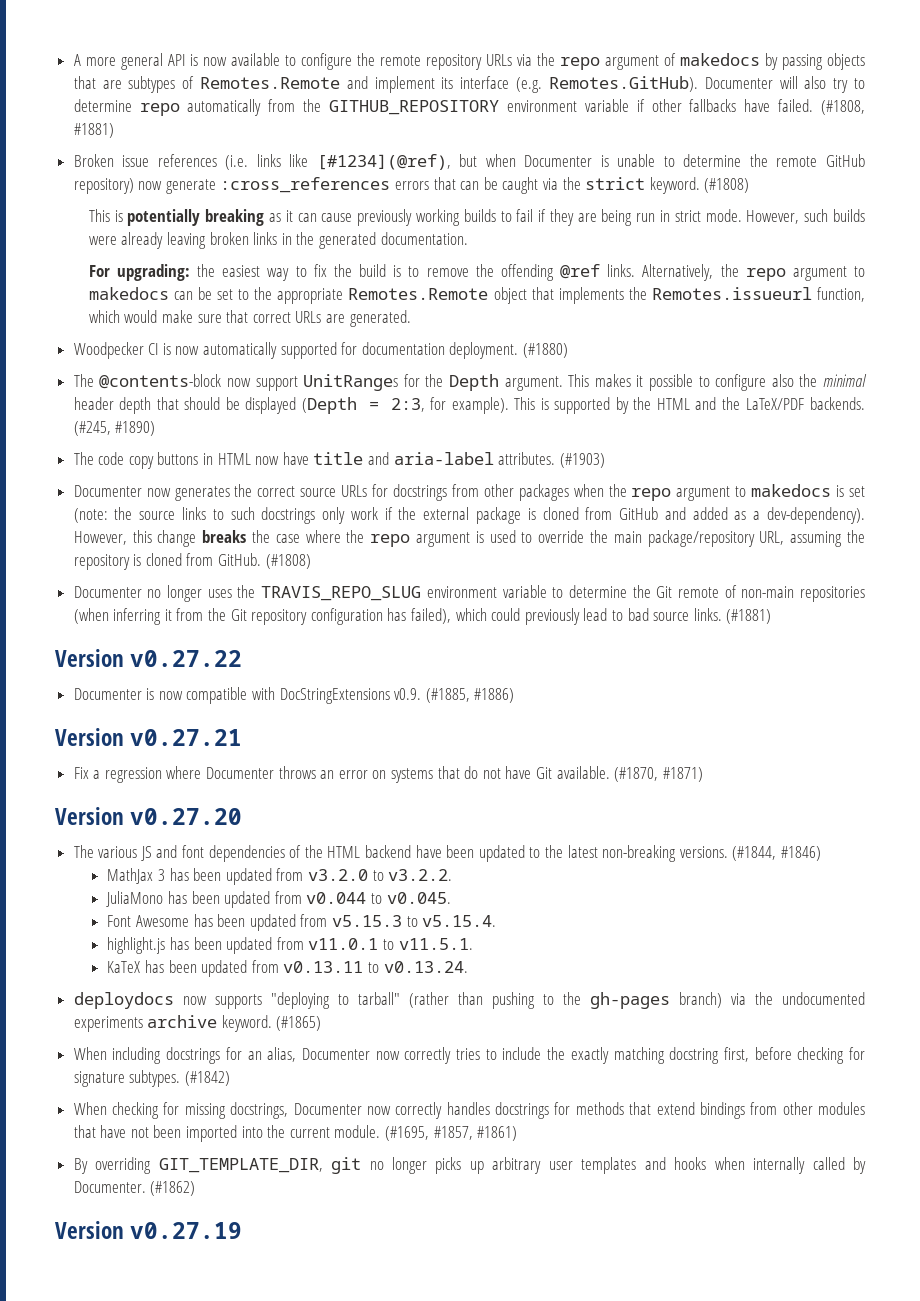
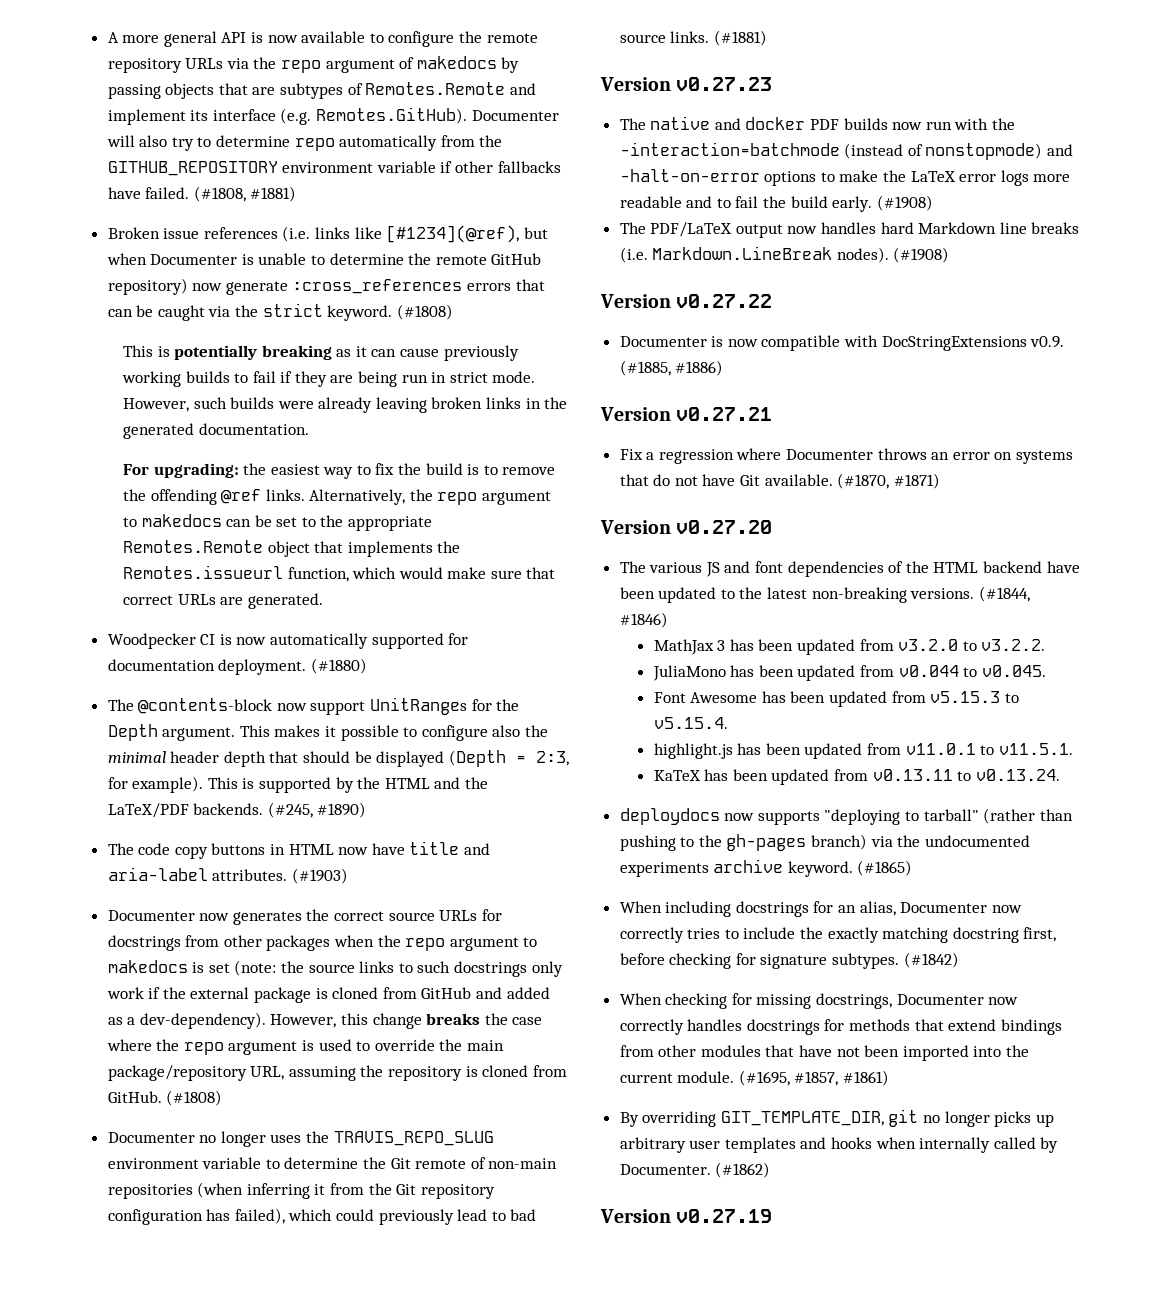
(772, 616) none -> [600,77,773,91] [619,116,1016,130] [619,142,1074,160] [619,169,1071,186] [619,195,933,212] [619,222,1080,238] [619,246,950,263] // Version v0.27.23 // The native and docker PDF builds now run with the -interaction=batchmode (instead of nonstopmode) and -halt-on-error options to make the LaTeX error logs more readable and to fail the build early. (#1908) // The PDF/LaTeX output now handles hard Markdown line breaks (i.e. Markdown.LineBreak nodes). (#1908)

